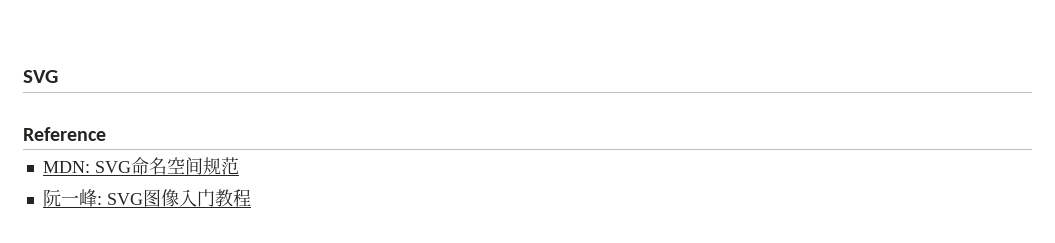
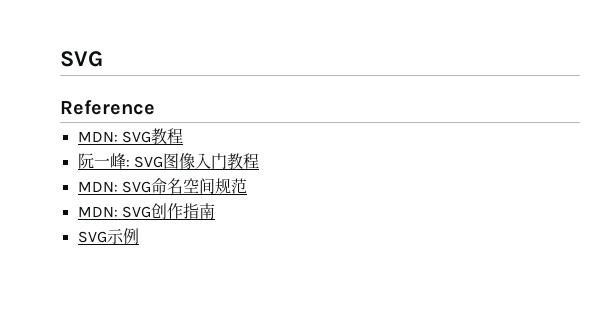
[130,157,239,175] 命名空间规范 -> [150,128,183,145] 教程
(251, 198) none -> [77,178,247,194] [77,203,215,219] [77,228,139,244] // MDN: SVG命名空间规范 // MDN: SVG创作指南 // SVG示例

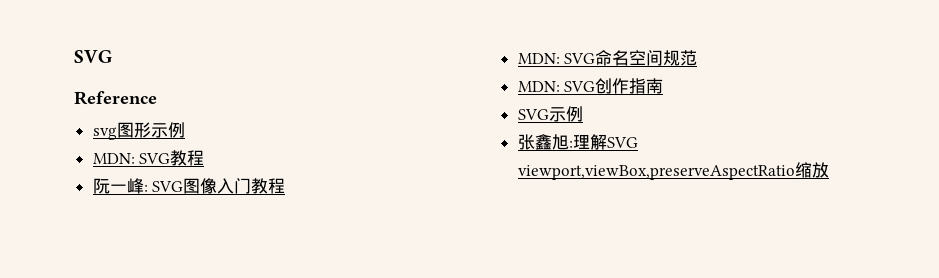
(155, 107) none -> [92,122,185,140] // svg图形示例
(139, 236) none -> [517,134,638,150] [517,162,829,180] // 张鑫旭:理解SVG viewport,viewBox,preserveAspectRatio缩放

